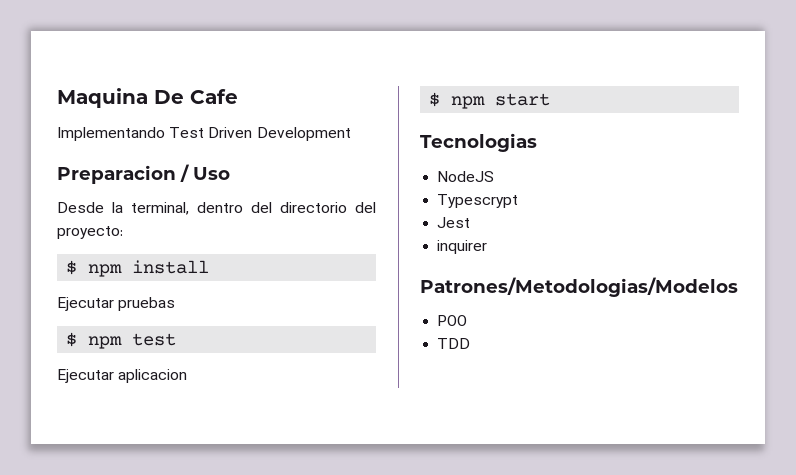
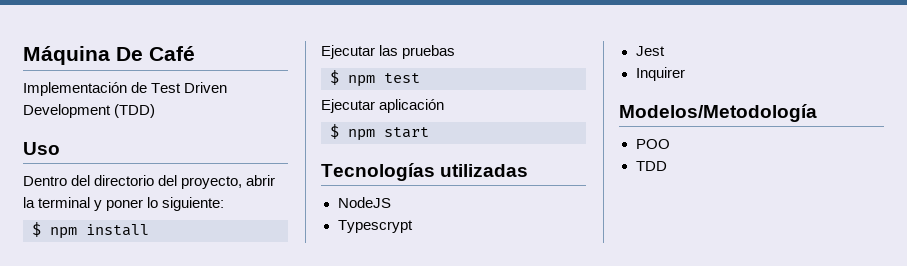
[57,88,238,108] [57,127,165,141] Maquina De Cafe // Implementando -> [23,46,195,65] [23,82,148,96] Máquina De Café // Implementación de
[57,164,190,184] // Preparacion / -> [114,104,156,118] (TDD) //
[57,202,376,215] [57,226,123,239] Desde la terminal, dentro del directorio del proyecto: -> [23,175,276,189] [23,197,225,211] Dentro del directorio del proyecto, abrir la terminal y poner lo siguiente:
(114, 304) none -> [379,45,399,56] las
[118,369,188,383] aplicacion -> [379,99,445,113] aplicación
[420,133,537,152] Tecnologias -> [321,163,529,181] Tecnologías utilizadas
[437,240,488,254] [420,277,738,297] inquirer // Patrones/Metodologias/Modelos -> [635,67,685,81] [619,104,817,122] Inquirer // Modelos/Metodología

